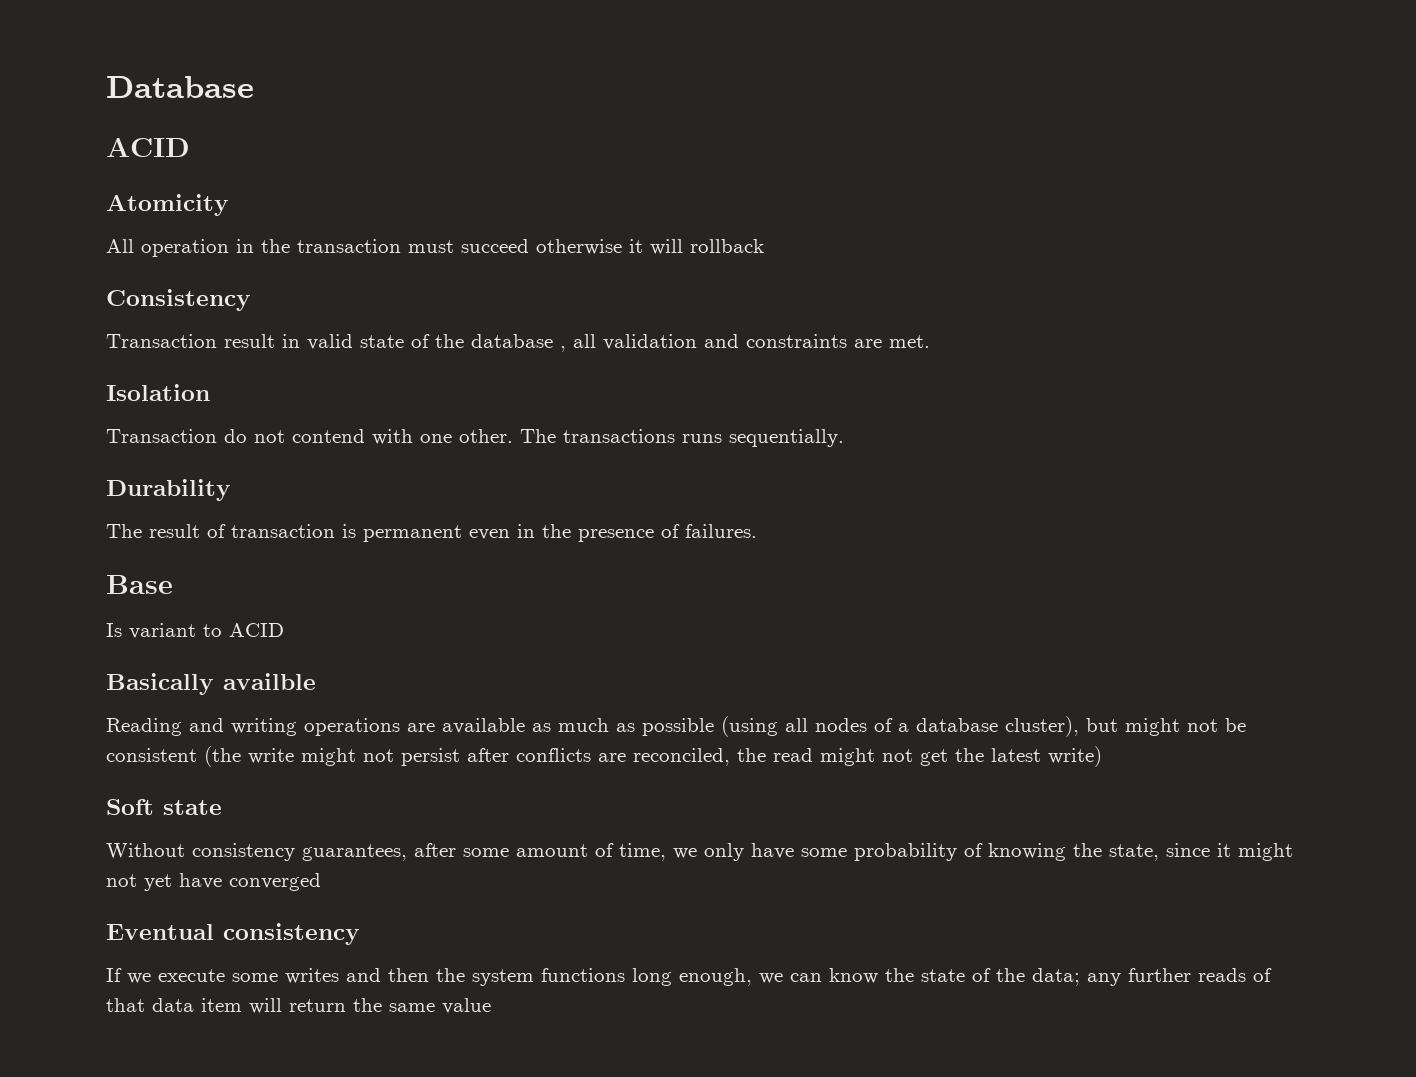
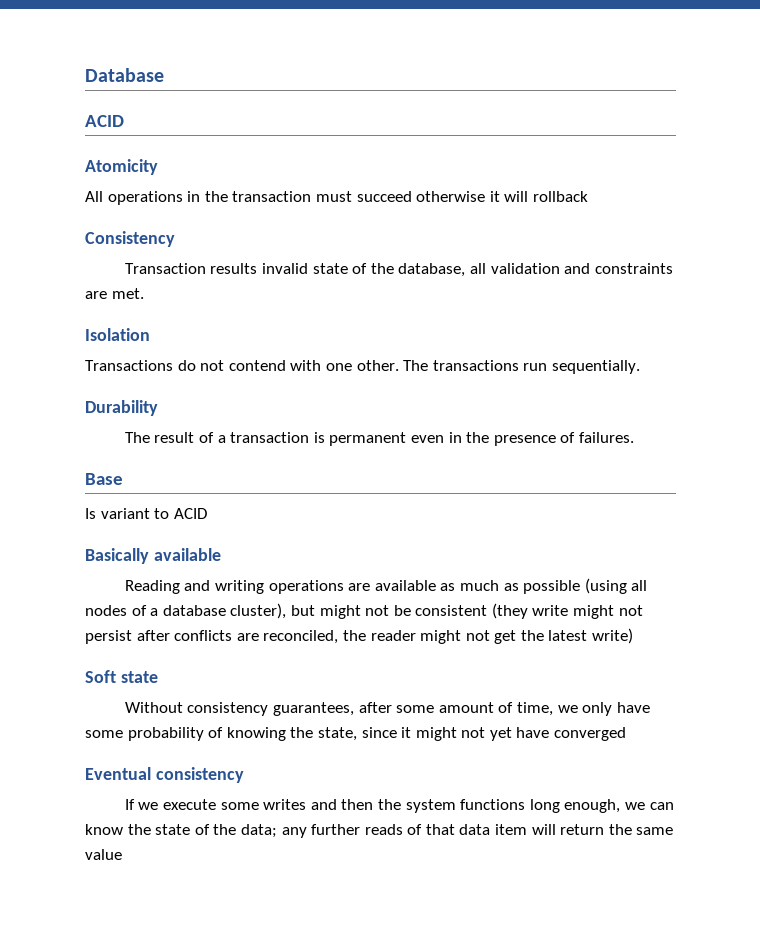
[141,239,229,257] operation -> [107,191,183,205] operations
[224,334,566,352] result in valid state of the database , -> [210,263,466,277] results invalid state of the database,
[106,429,217,443] Transaction -> [85,360,173,371] Transactions
[682,434,722,443] runs -> [523,363,548,371] run
(226, 531) none -> [217,435,226,443] a
[223,673,316,690] availble -> [153,548,221,561] available
[204,746,241,767] (the -> [491,603,528,619] (they
[773,748,813,762] read -> [370,630,416,641] reader

